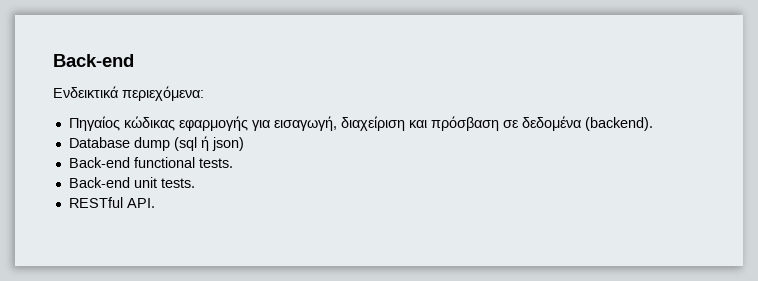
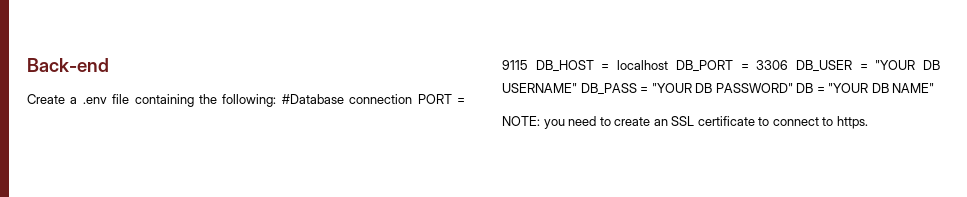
[53,86,204,101] [68,116,653,131] [68,136,244,151] [68,157,233,168] [68,177,195,188] [68,197,155,208] Ενδεικτικά περιεχόμενα: // Πηγαίος κώδικας εφαρμογής για εισαγωγή, διαχείριση και πρόσβαση σε δεδομένα (backend). // Database dump (sql ή json) // Back-end functional tests. // Back-end unit tests. // RESTful API. -> [27,94,465,107] [502,60,940,72] [502,83,935,95] [502,116,868,129] Create a .env file containing the following: #Database connection PORT = 9115 DB_HOST = localhost DB_PORT = 3306 DB_USER = "YOUR DB USERNAME" DB_PASS = "YOUR DB PASSWORD" DB = "YOUR DB NAME" // NOTE: you need to create an SSL certificate to connect to https.

